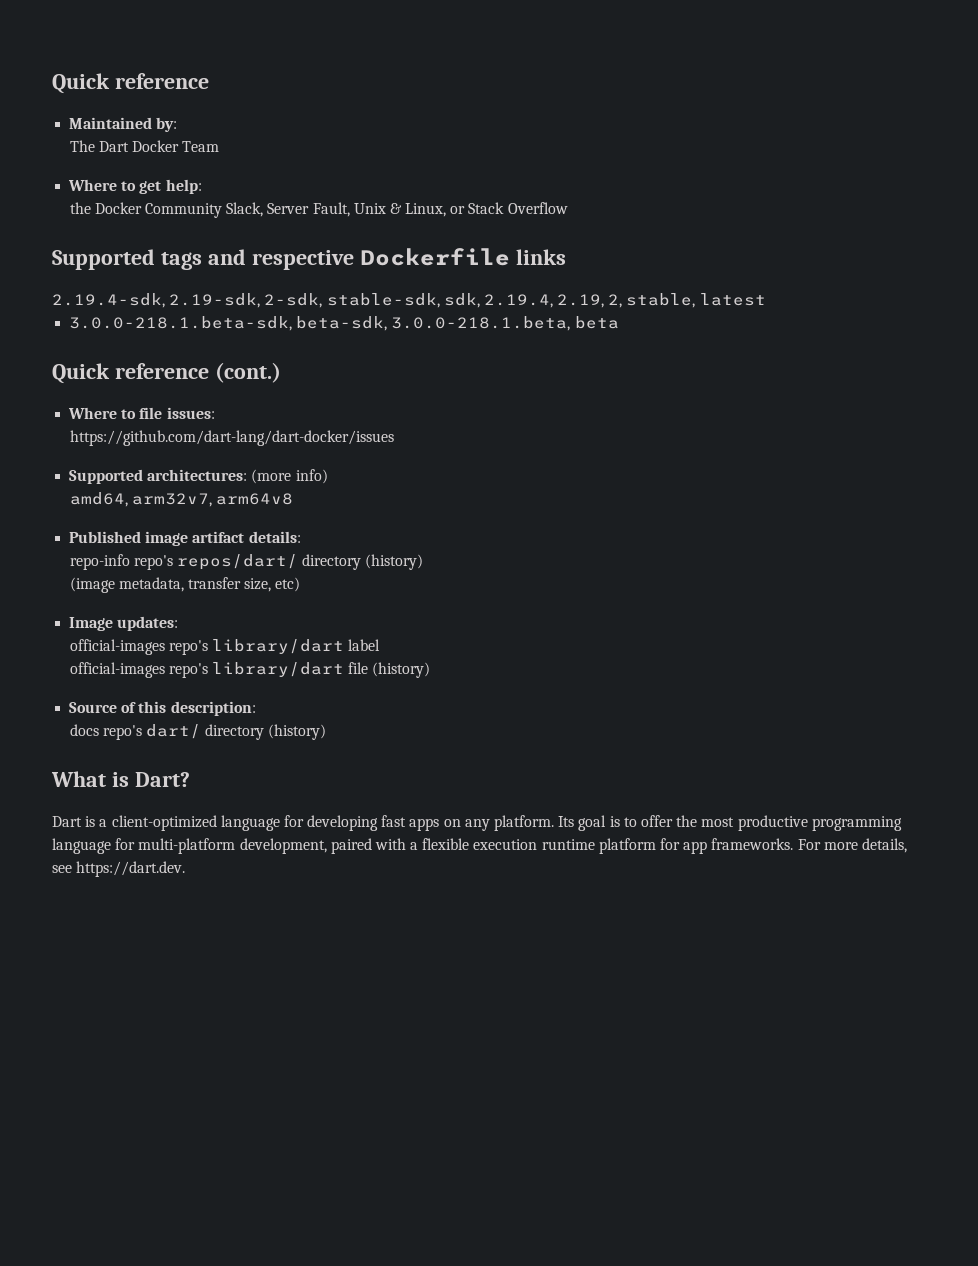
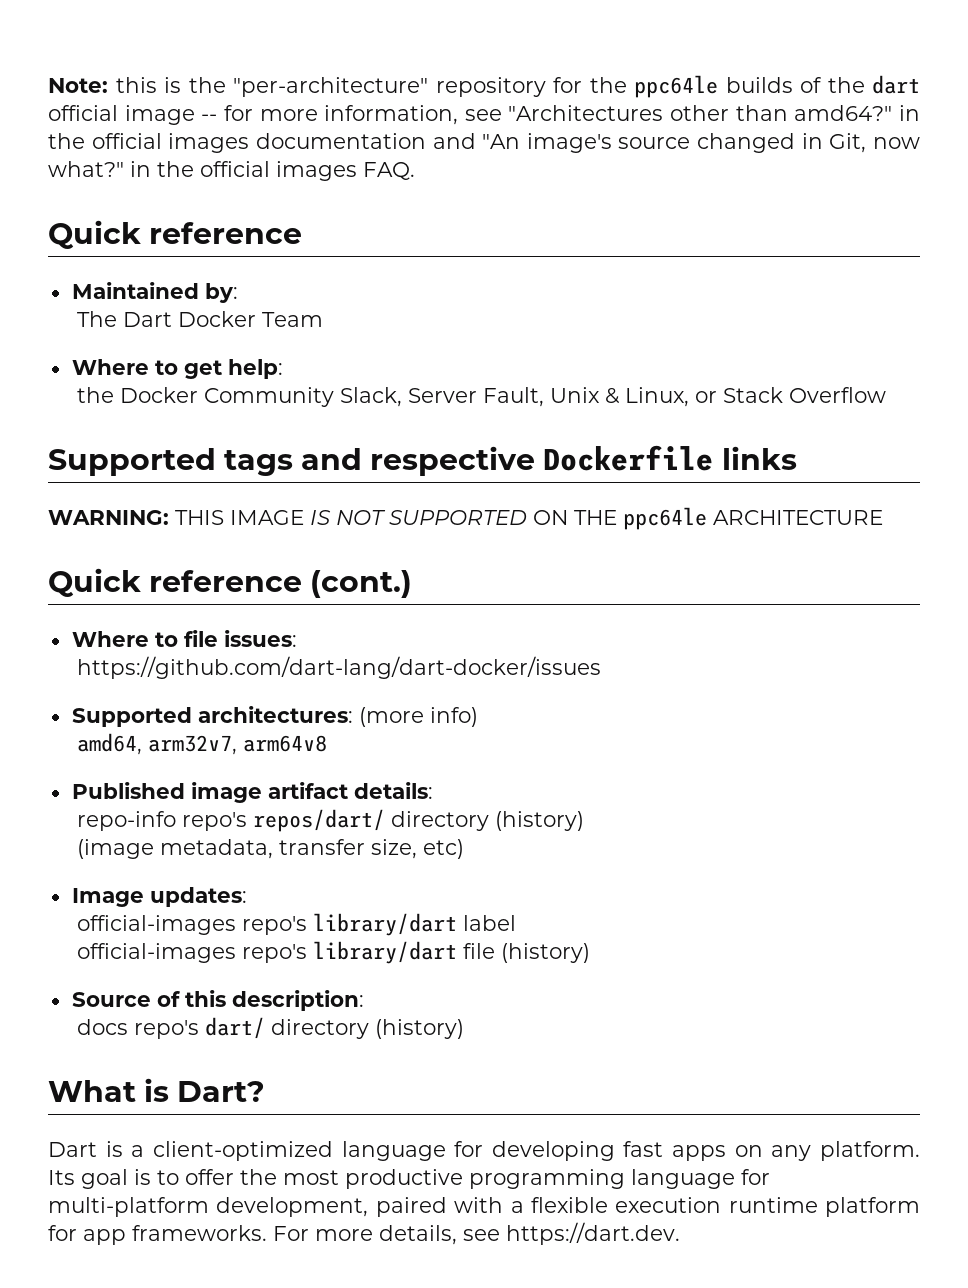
(52, 83) none -> [48,75,920,98] [48,105,920,125] [48,133,920,153] [48,161,415,181] Note: this is the "per-architecture" repository for the ppc64le builds of the dart official image -- for more information, see "Architectures other than amd64?" in the official images documentation and "An image's source changed in Git, now what?" in the official images FAQ. //
[52,293,766,308] [69,316,619,331] 2.19.4-sdk, 2.19-sdk, 2-sdk, stable-sdk, sdk, 2.19.4, 2.19, 2, stable, latest // 3.0.0-218.1.beta-sdk, beta-sdk, 3.0.0-218.1.beta, beta -> [48,507,883,530] WARNING: THIS IMAGE IS NOT SUPPORTED ON THE ppc64le ARCHITECTURE

